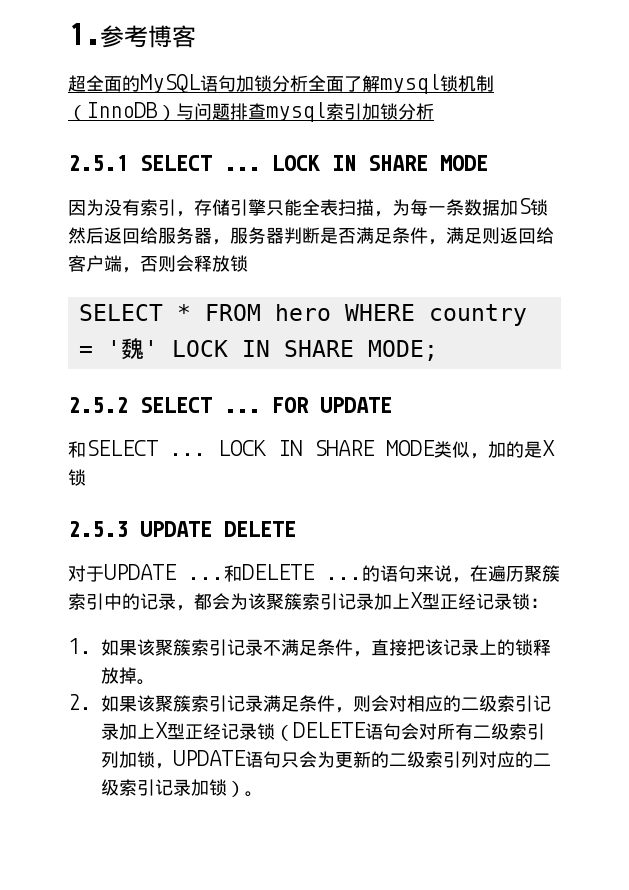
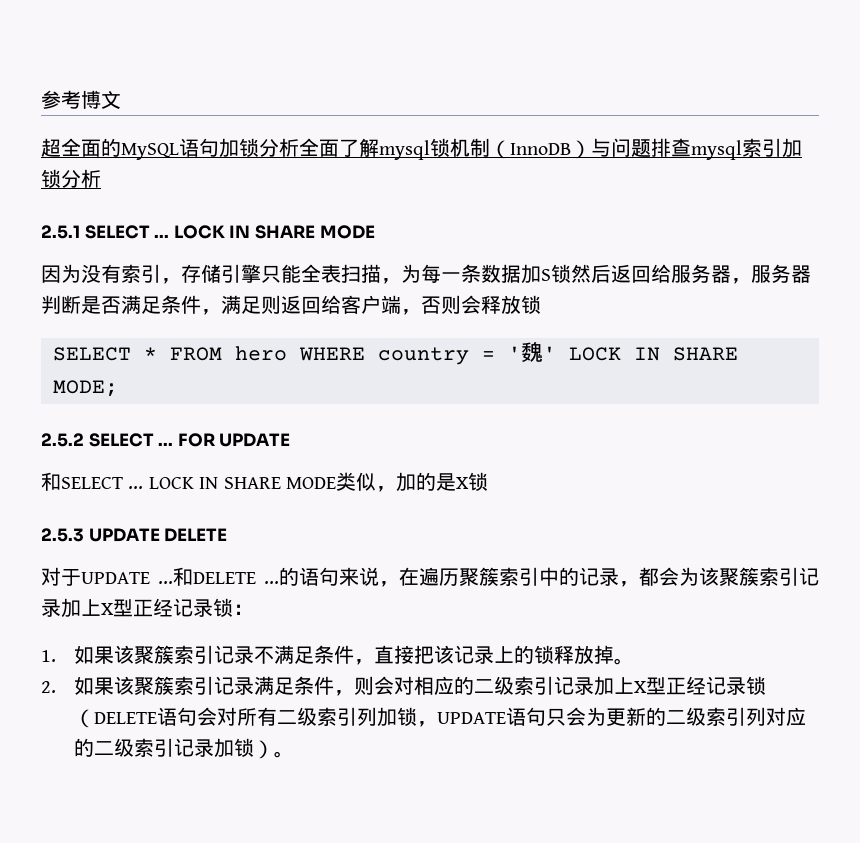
[68,23,196,48] 1.参考博客 -> [41,90,121,109] 参考博文

